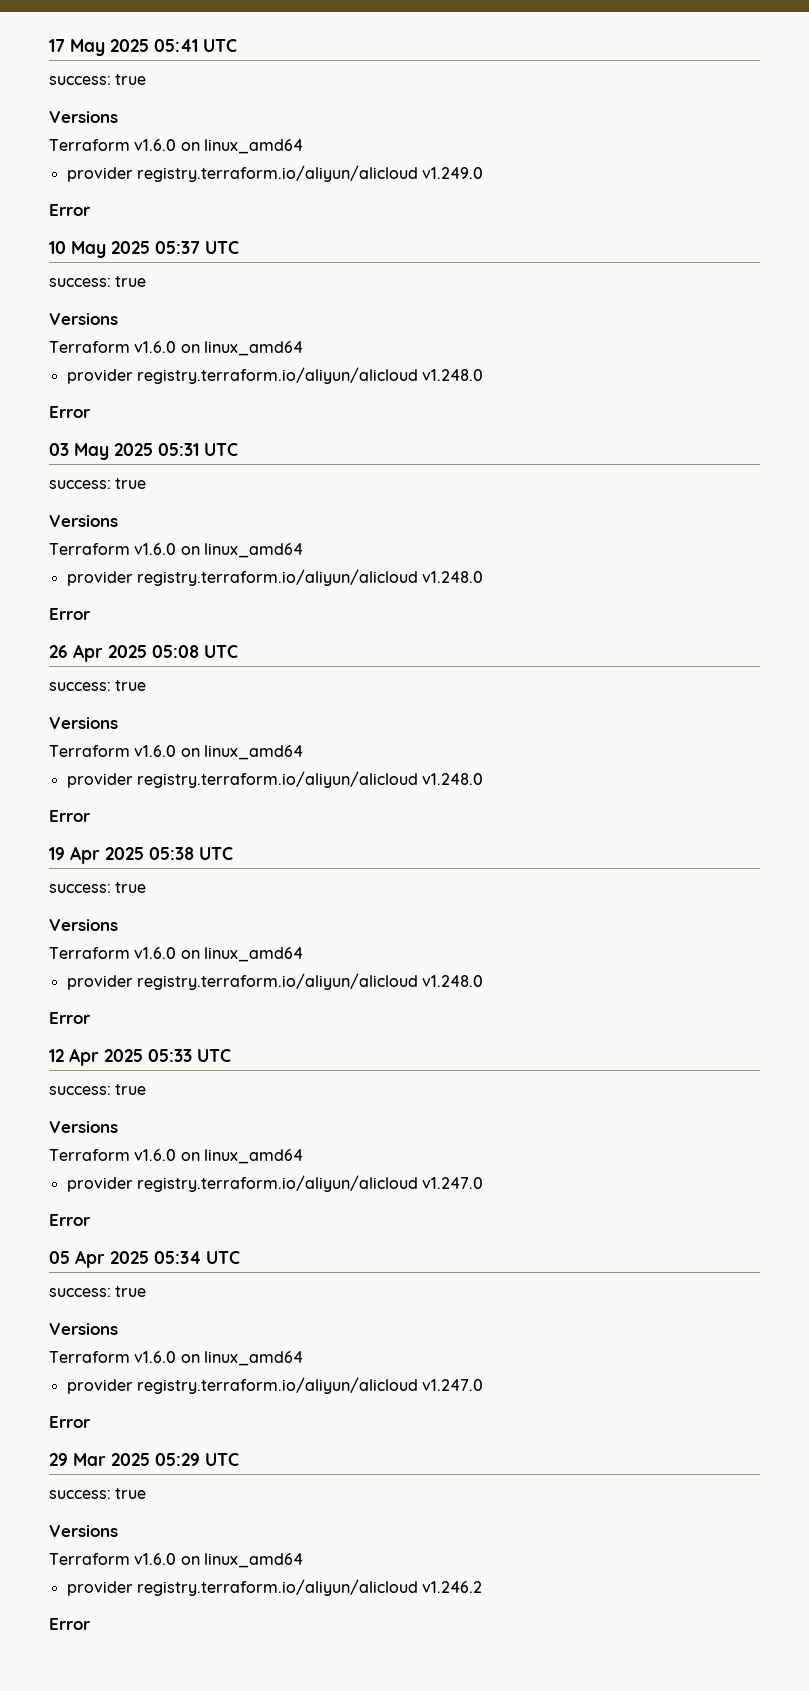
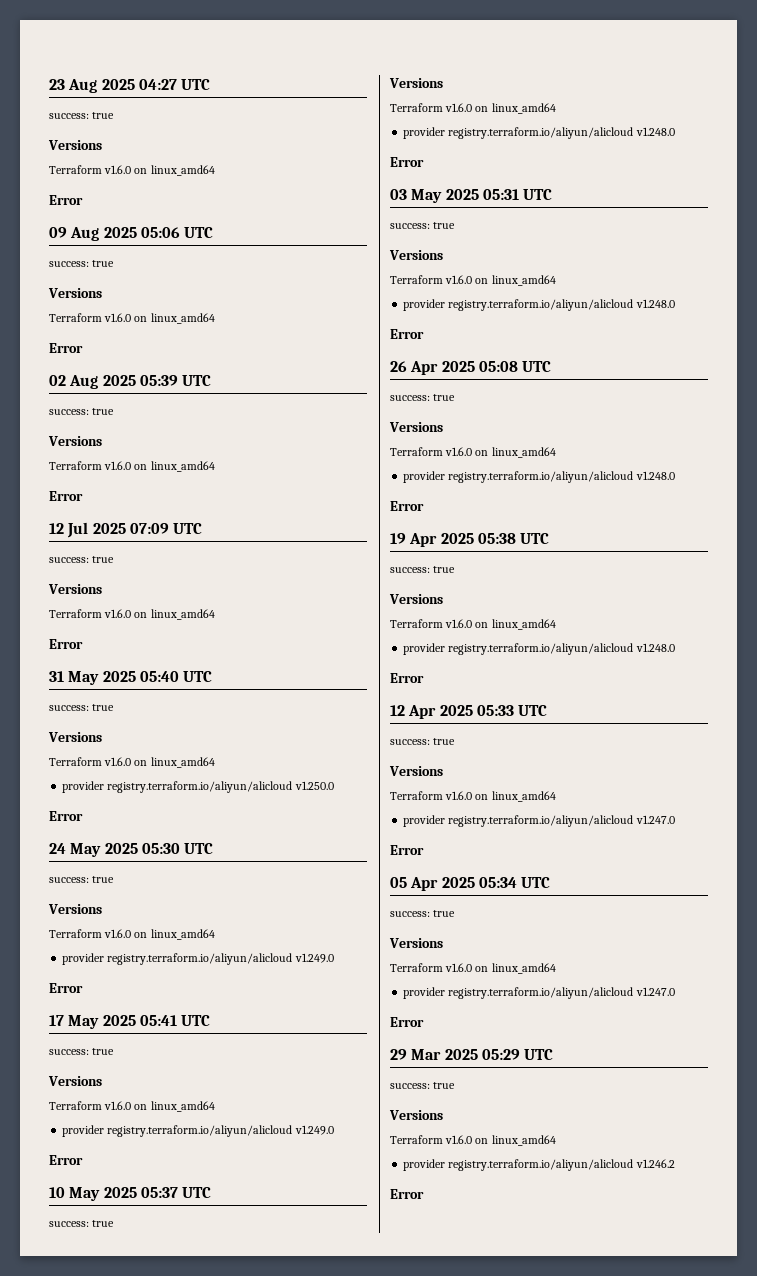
(49, 45) none -> [49,79,211,93] [49,112,115,119] [48,140,102,150] [49,165,215,176] [49,195,83,205] [49,227,214,241] [49,260,115,267] [48,288,102,298] [49,313,215,324] [49,343,83,353] [49,375,212,389] [49,408,115,415] [48,436,102,446] [49,461,215,472] [49,491,83,501] [49,522,203,538] [49,556,115,563] [48,584,102,594] [49,609,215,620] [49,639,83,649] [49,671,213,685] [49,704,115,711] [48,732,102,742] [49,757,215,768] [62,781,334,793] [49,811,83,821] [49,843,214,857] [49,876,115,883] [48,904,102,914] [49,929,215,940] [62,953,334,965] [49,983,83,993] 23 Aug 2025 04:27 UTC // success: true // Versions // Terraform v1.6.0 on linux_amd64 // Error // 09 Aug 2025 05:06 UTC // success: true // Versions // Terraform v1.6.0 on linux_amd64 // Error // 02 Aug 2025 05:39 UTC // success: true // Versions // Terraform v1.6.0 on linux_amd64 // Error // 12 Jul 2025 07:09 UTC // success: true // Versions // Terraform v1.6.0 on linux_amd64 // Error // 31 May 2025 05:40 UTC // success: true // Versions // Terraform v1.6.0 on linux_amd64 // provider registry.terraform.io/aliyun/alicloud v1.250.0 // Error // 24 May 2025 05:30 UTC // success: true // Versions // Terraform v1.6.0 on linux_amd64 // provider registry.terraform.io/aliyun/alicloud v1.249.0 // Error //

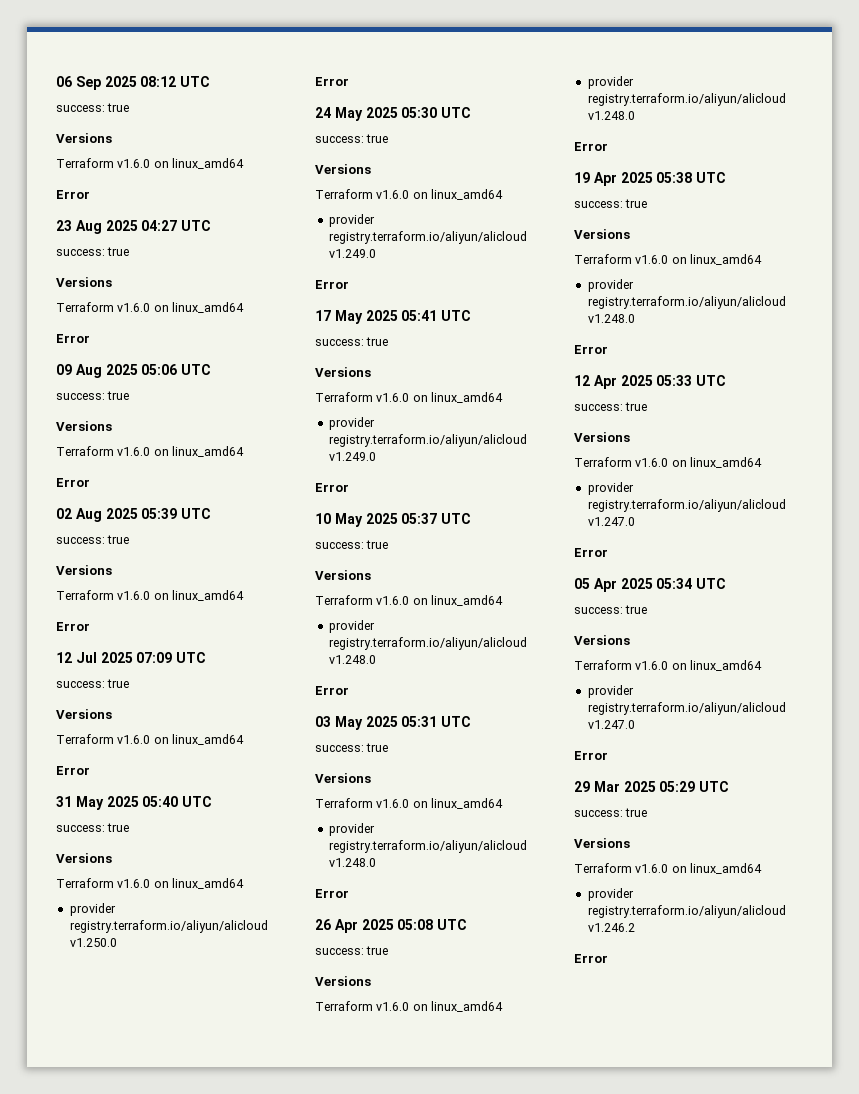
(49, 84) none -> [56,76,211,90] [56,103,130,112] [56,133,112,143] [56,158,245,169] [56,190,90,199] 06 Sep 2025 08:12 UTC // success: true // Versions // Terraform v1.6.0 on linux_amd64 // Error //

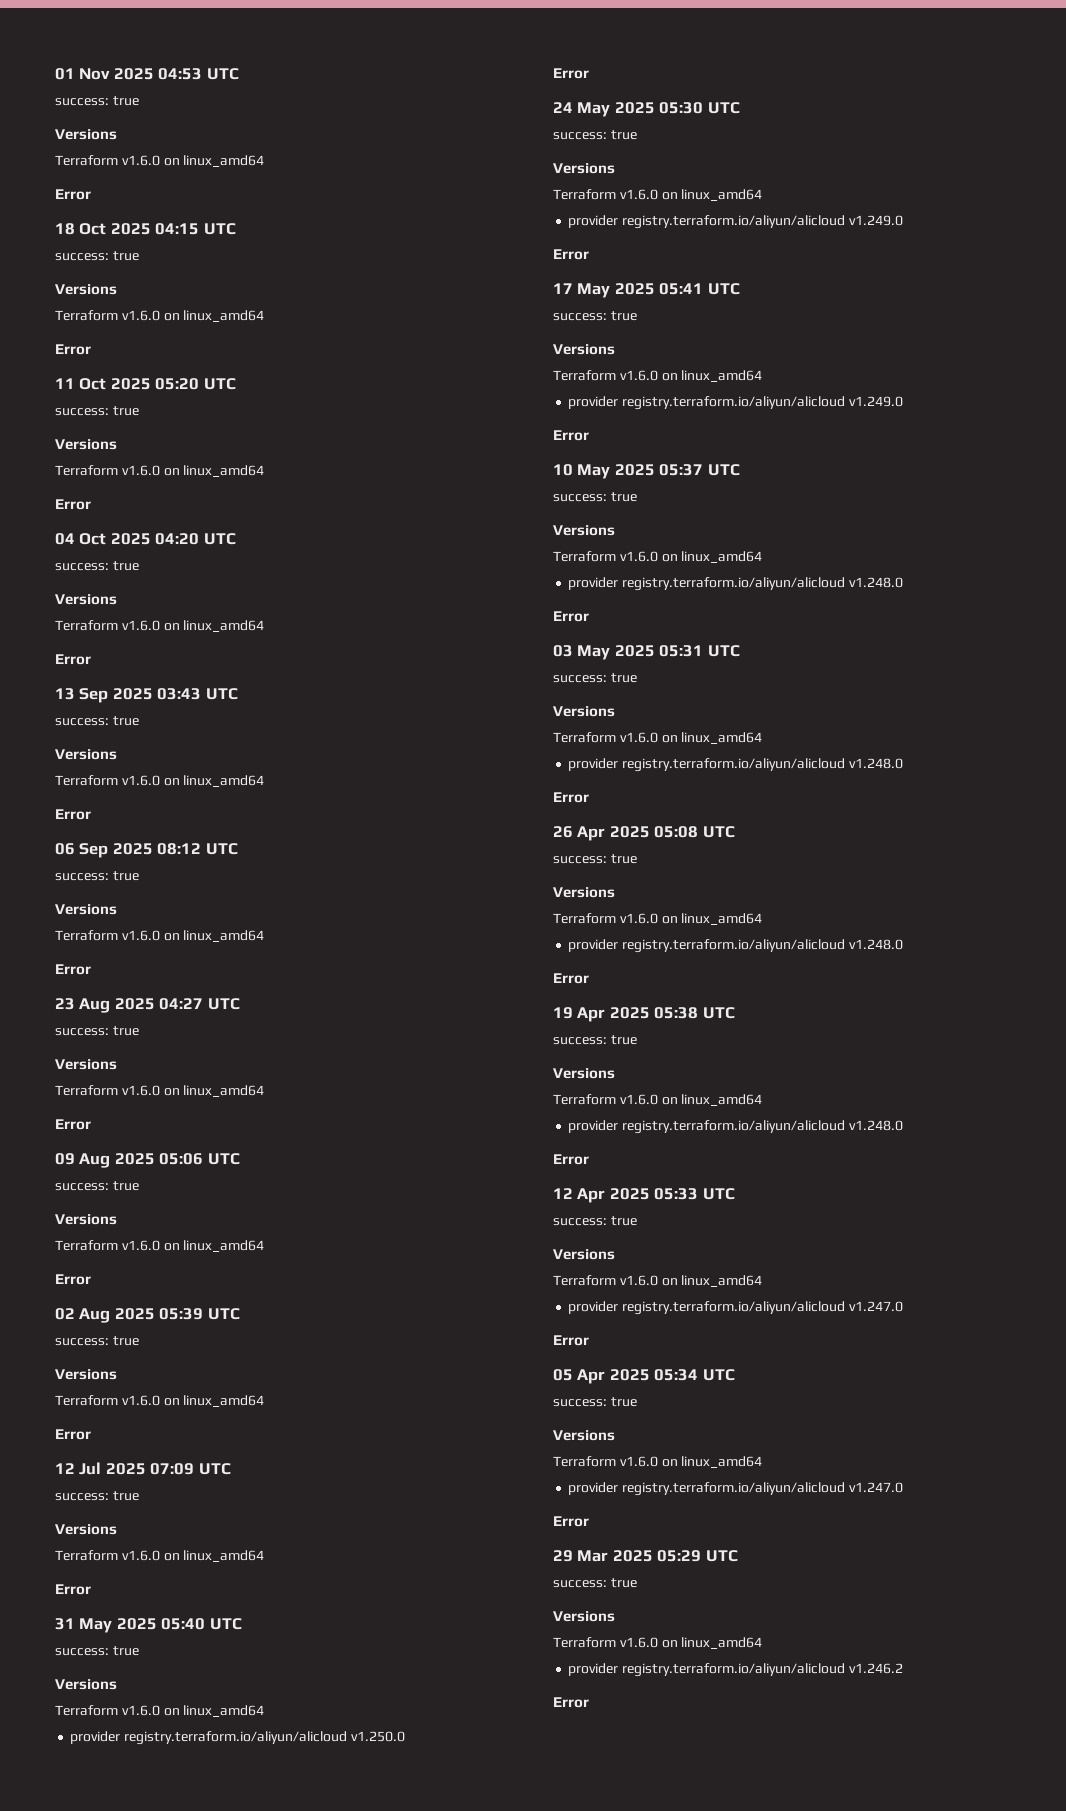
(56, 81) none -> [55,68,239,80] [55,96,139,106] [55,129,117,140] [55,155,265,167] [55,189,91,200] [55,223,236,235] [55,251,139,261] [55,284,117,295] [55,310,265,322] [55,344,91,355] [55,378,236,390] [55,406,139,416] [55,439,117,450] [55,465,265,477] [55,499,91,510] [55,533,236,545] [55,561,139,571] [55,594,117,605] [55,620,265,632] [55,654,91,665] [55,688,238,703] [55,716,139,726] [55,749,117,760] [55,775,265,787] [55,809,91,820] 01 Nov 2025 04:53 UTC // success: true // Versions // Terraform v1.6.0 on linux_amd64 // Error // 18 Oct 2025 04:15 UTC // success: true // Versions // Terraform v1.6.0 on linux_amd64 // Error // 11 Oct 2025 05:20 UTC // success: true // Versions // Terraform v1.6.0 on linux_amd64 // Error // 04 Oct 2025 04:20 UTC // success: true // Versions // Terraform v1.6.0 on linux_amd64 // Error // 13 Sep 2025 03:43 UTC // success: true // Versions // Terraform v1.6.0 on linux_amd64 // Error //

